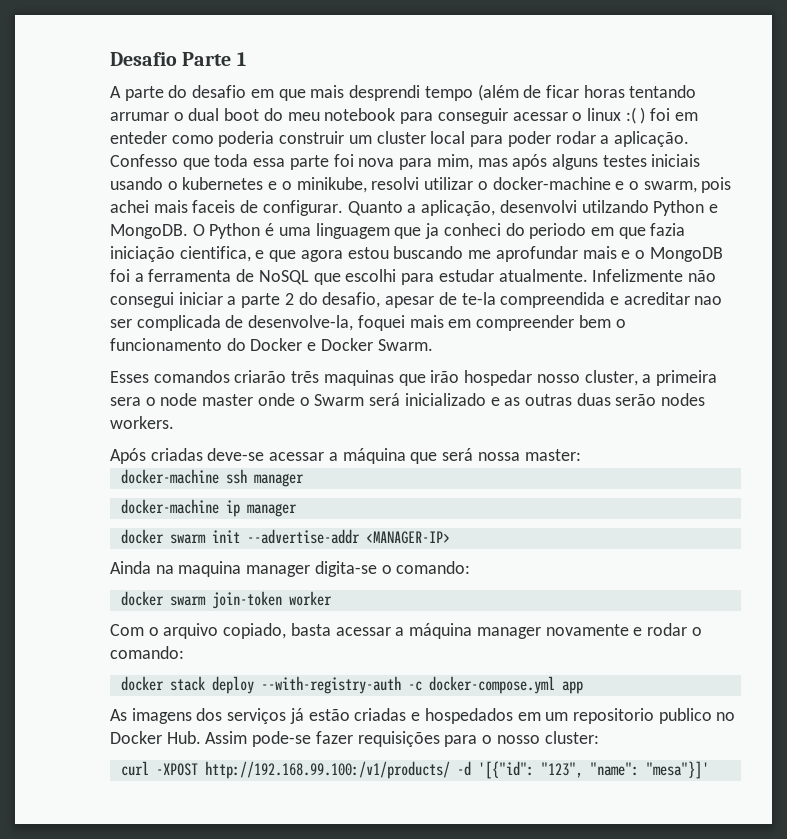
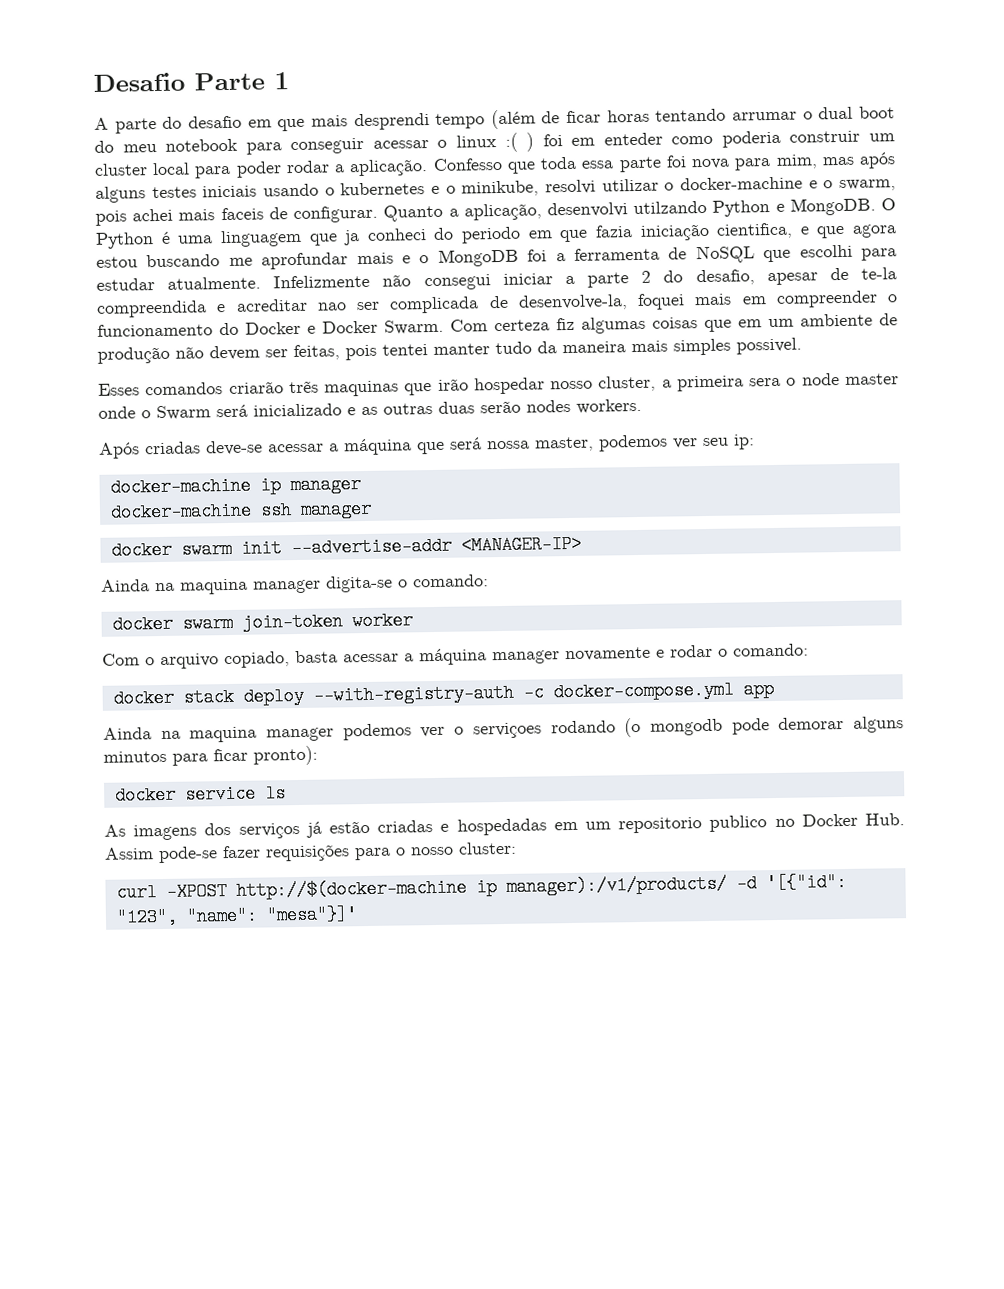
[578,315,611,328] bem -> (878, 299) none
(433, 345) none -> [450,313,898,334] [97,337,802,364] Com certeza fiz algumas coisas que em um ambiente de produção não devem ser feitas, pois tentei manter tudo da maneira mais simples possivel.
[524,449,581,461] master: -> [534,434,755,452] [109,475,361,497] master, podemos ver seu ip: // docker-machine ip manager
[120,499,297,517] // docker-machine ip manager -> (372, 509) none
(583, 687) none -> [103,716,905,743] [103,745,318,766] [114,784,286,805] // Ainda na maquina manager podemos ver o serviçoes rodando (o mongodb pode demorar alguns minutos para ficar pronto): // docker service ls
[424,708,513,724] hospedados -> [456,818,547,836] hospedadas
[204,761,450,779] http://192.168.99.100:/v1/products/ -> [235,874,727,900] http://$(docker-machine ip manager):/v1/products/

